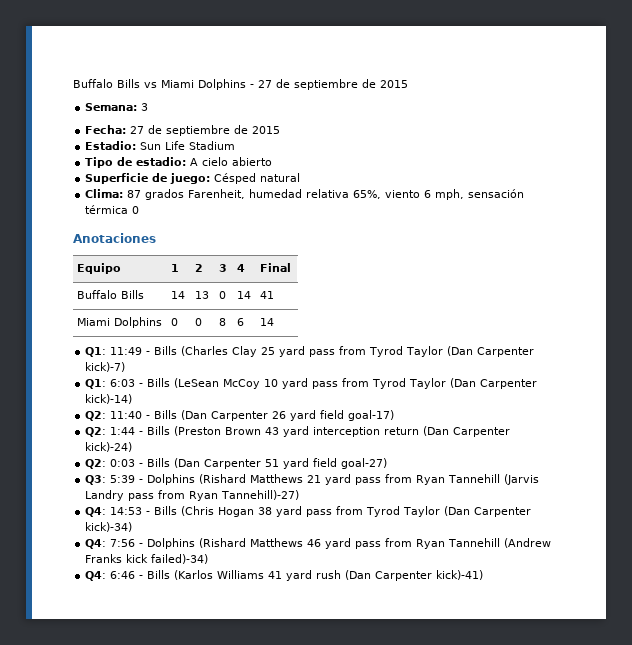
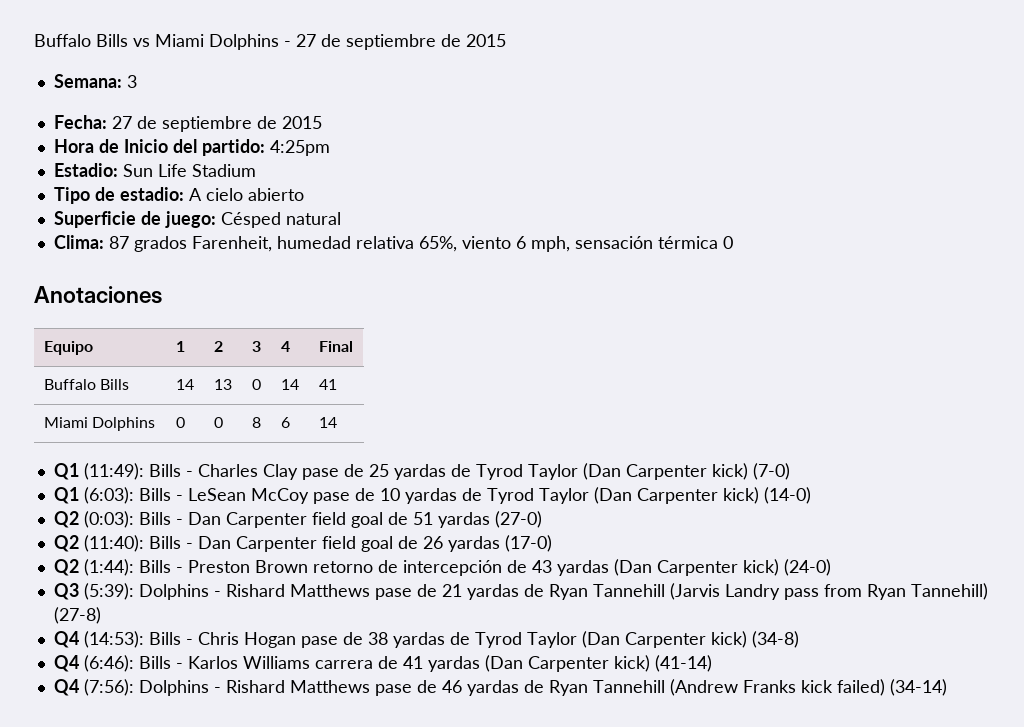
(281, 130) none -> [53,139,330,156] // Hora de Inicio del partido: 4:25pm
[85,346,535,357] [85,362,126,372] [85,378,538,389] [85,394,133,404] [85,410,395,421] [85,426,511,437] [85,442,133,452] [85,458,388,469] [85,474,413,485] Q1: 11:49 - Bills (Charles Clay 25 yard pass from Tyrod Taylor (Dan Carpenter kick)-7) // Q1: 6:03 - Bills (LeSean McCoy 10 yard pass from Tyrod Taylor (Dan Carpenter kick)-14) // Q2: 11:40 - Bills (Dan Carpenter 26 yard field goal-17) // Q2: 1:44 - Bills (Preston Brown 43 yard interception return (Dan Carpenter kick)-24) // Q2: 0:03 - Bills (Dan Carpenter 51 yard field goal-27) // Q3: 5:39 - Dolphins (Rishard Matthews 21 yard pass from -> [53,463,790,480] [53,487,811,504] [53,511,542,528] [53,535,552,552] [53,559,831,576] [53,583,544,600] Q1 (11:49): Bills - Charles Clay pase de 25 yardas de Tyrod Taylor (Dan Carpenter kick) (7-0) // Q1 (6:03): Bills - LeSean McCoy pase de 10 yardas de Tyrod Taylor (Dan Carpenter kick) (14-0) // Q2 (0:03): Bills - Dan Carpenter field goal de 51 yardas (27-0) // Q2 (11:40): Bills - Dan Carpenter field goal de 26 yardas (17-0) // Q2 (1:44): Bills - Preston Brown retorno de intercepción de 43 yardas (Dan Carpenter kick) (24-0) // Q3 (5:39): Dolphins - Rishard Matthews pase de 21 yardas de
[221,490,300,500] [85,506,532,517] [85,522,133,532] [85,538,413,549] Tannehill)-27) // Q4: 14:53 - Bills (Chris Hogan 38 yard pass from Tyrod Taylor (Dan Carpenter kick)-34) // Q4: 7:56 - Dolphins (Rishard Matthews 46 yard pass from -> [910,583,988,600] [53,607,101,624] [53,631,799,648] [53,655,712,672] [53,679,544,696] Tannehill) (27-8) // Q4 (14:53): Bills - Chris Hogan pase de 38 yardas de Tyrod Taylor (Dan Carpenter kick) (34-8) // Q4 (6:46): Bills - Karlos Williams carrera de 41 yardas (Dan Carpenter kick) (41-14) // Q4 (7:56): Dolphins - Rishard Matthews pase de 46 yardas de
[151,554,209,564] [85,570,484,581] failed)-34) // Q4: 6:46 - Bills (Karlos Williams 41 yard rush (Dan Carpenter kick)-41) -> [836,679,947,696] failed) (34-14)

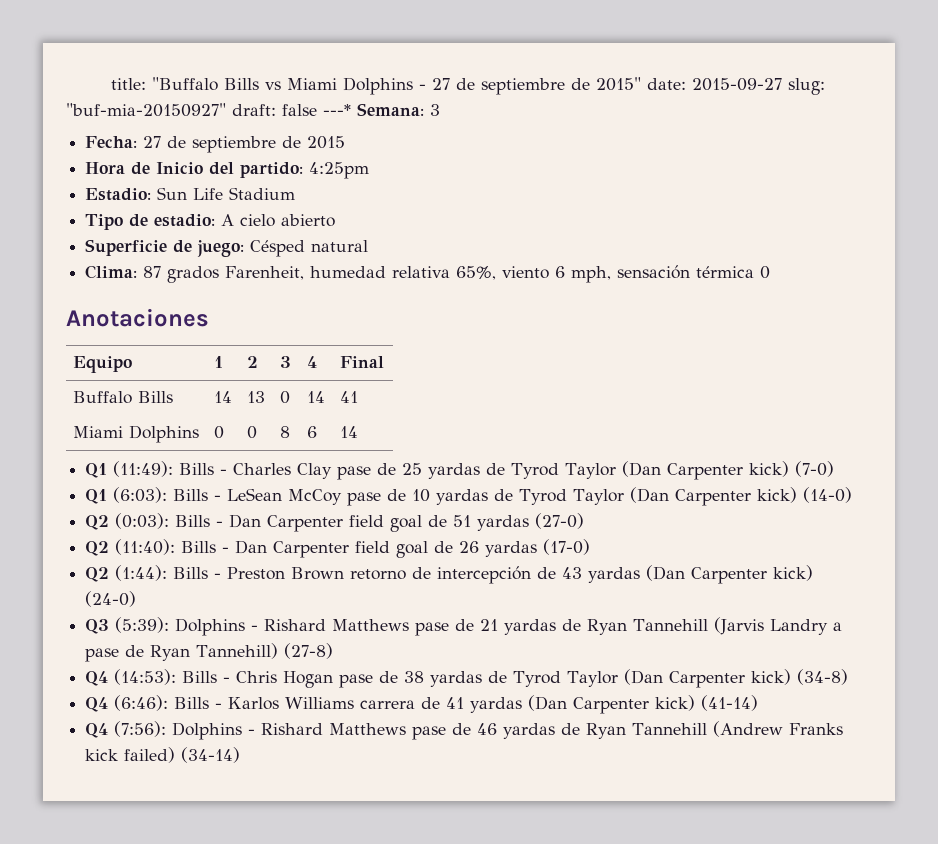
[34,34,91,47] Buffalo -> [111,77,219,91] title: "Buffalo
[466,34,506,47] 2015 // -> [596,77,826,95] [66,103,351,117] 2015" date: 2015-09-27 slug: "buf-mia-20150927" draft: false ---*
[783,584,862,600] pass from -> [833,622,843,631] [85,645,145,662] a pase de

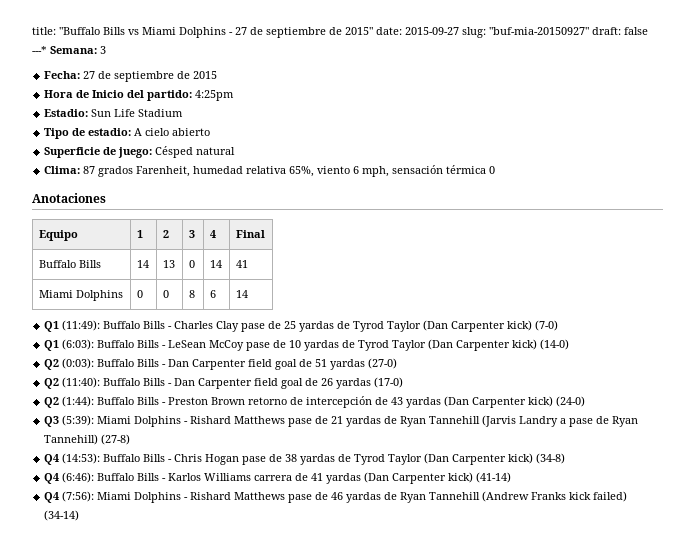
(174, 469) none -> [103,321,141,329] Buffalo
(168, 495) none -> [97,340,135,348] Buffalo
(170, 521) none -> [97,359,135,367] Buffalo
(176, 547) none -> [103,378,141,386] Buffalo
(168, 573) none -> [97,397,135,405] Buffalo
(170, 625) none -> [97,416,132,424] Miami
(177, 677) none -> [103,454,141,462] Buffalo
(169, 703) none -> [97,473,135,481] Buffalo
(167, 729) none -> [97,492,132,500] Miami

